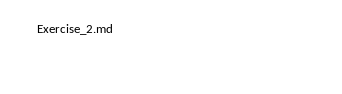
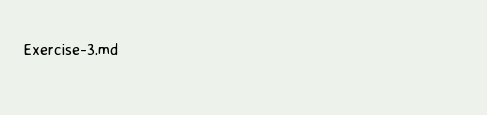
[37,24,113,35] Exercise_2.md -> [23,43,118,55] Exercise-3.md

